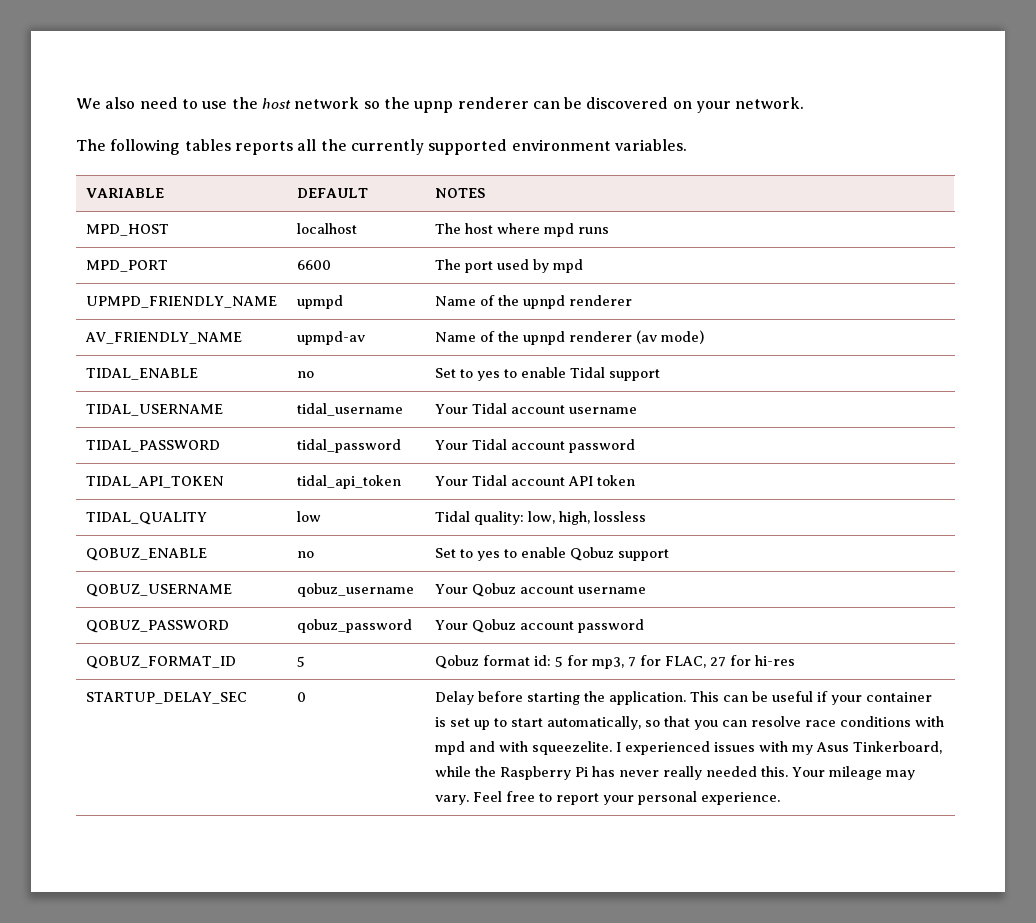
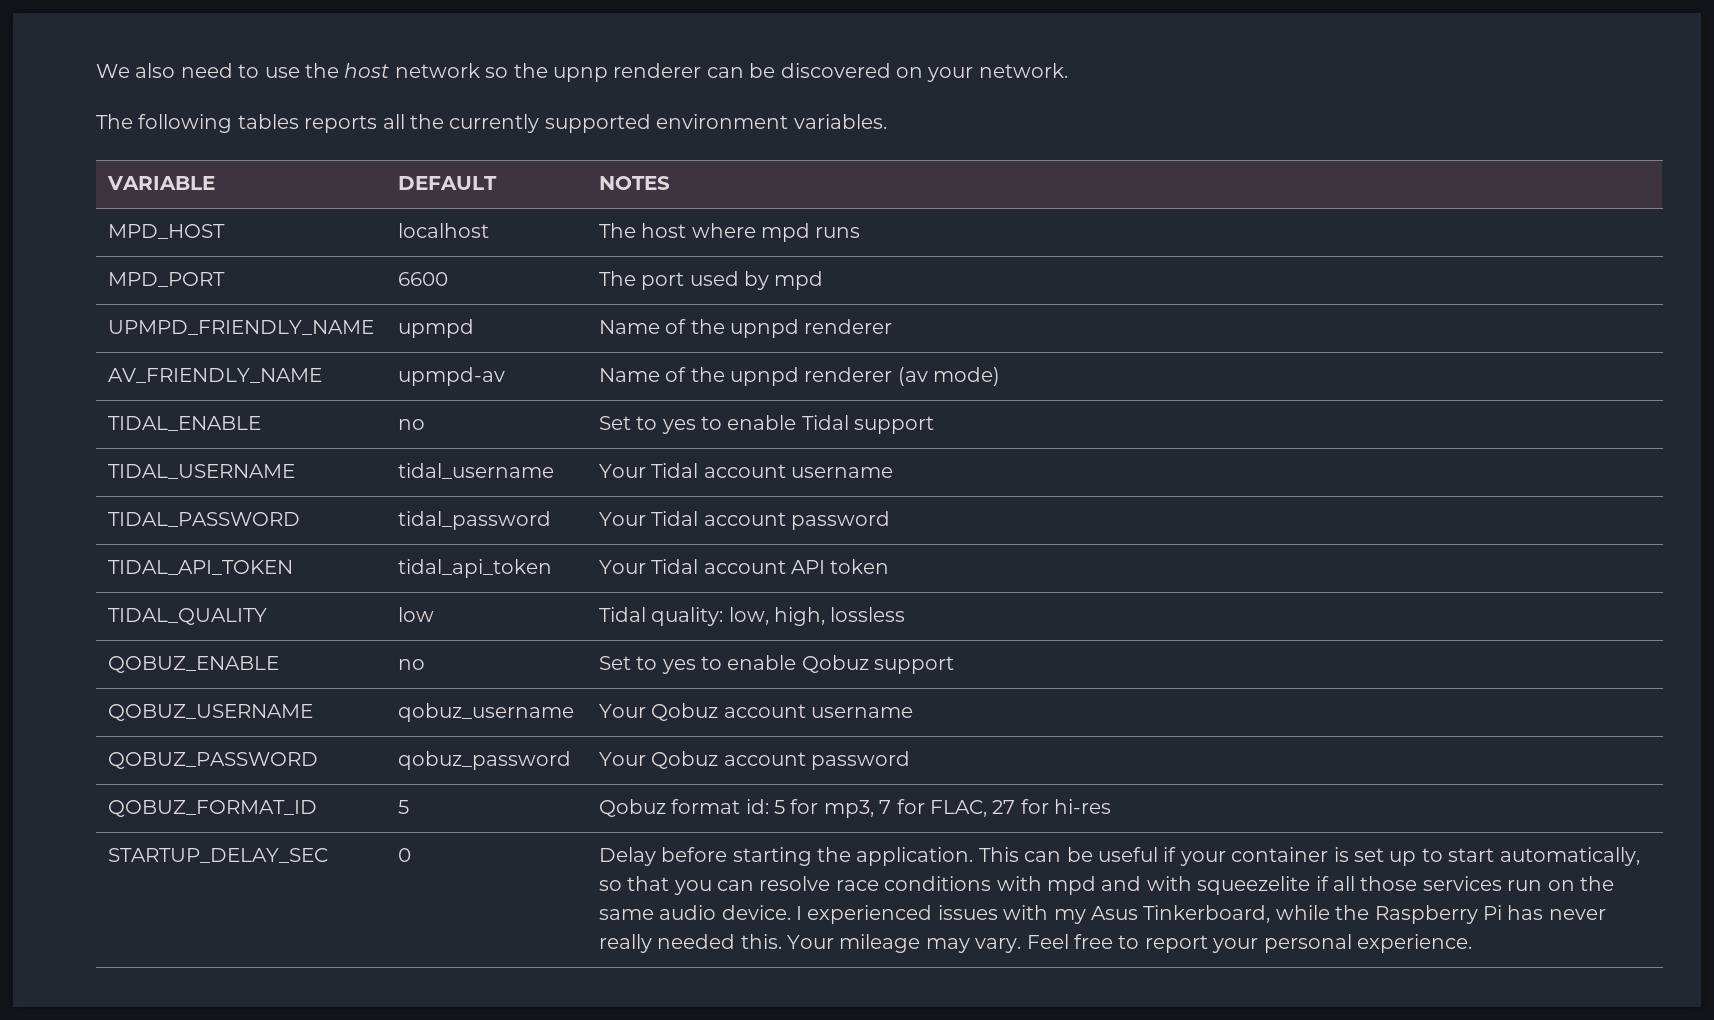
[531,741,612,755] squeezelite. -> [1197,876,1615,895] [598,905,791,920] squeezelite if all those services run on the same audio device.

